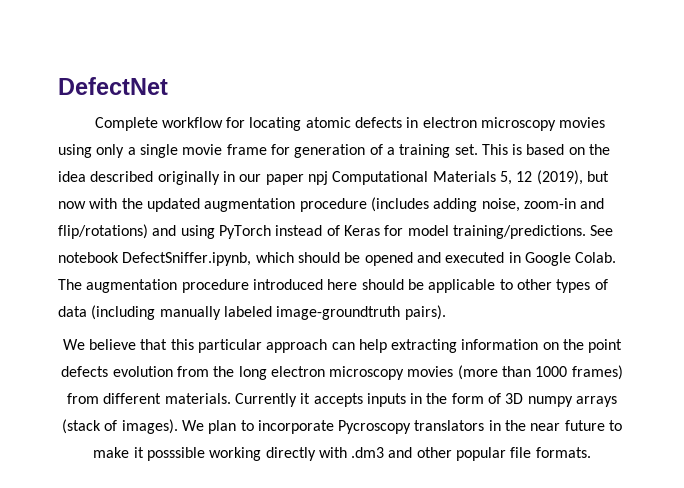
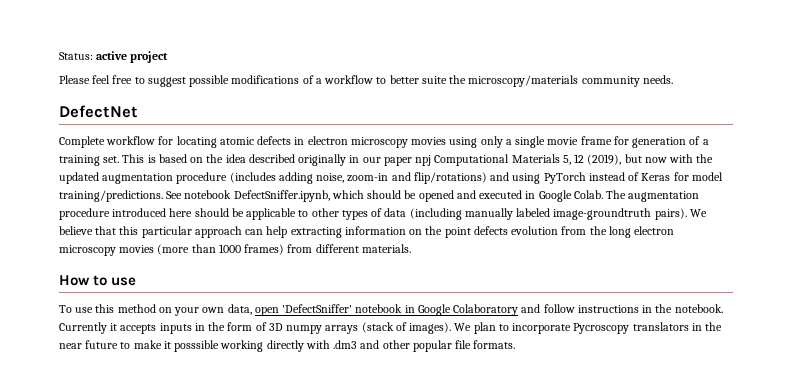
(58, 86) none -> [59,51,169,63] [59,75,673,87] Status: active project // Please feel free to suggest possible modifications of a workflow to better suite the microscopy/materials community needs. //
(446, 312) // -> (687, 214) none
(231, 398) none -> [59,275,137,286] [59,304,723,316] // How to use // To use this method on your own data, open 'DefectSniffer' notebook in Google Colaboratory and follow instructions in the notebook.

